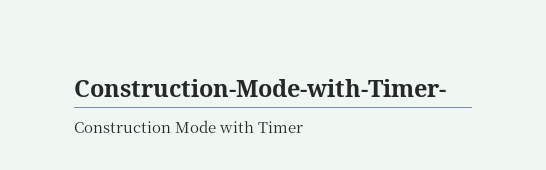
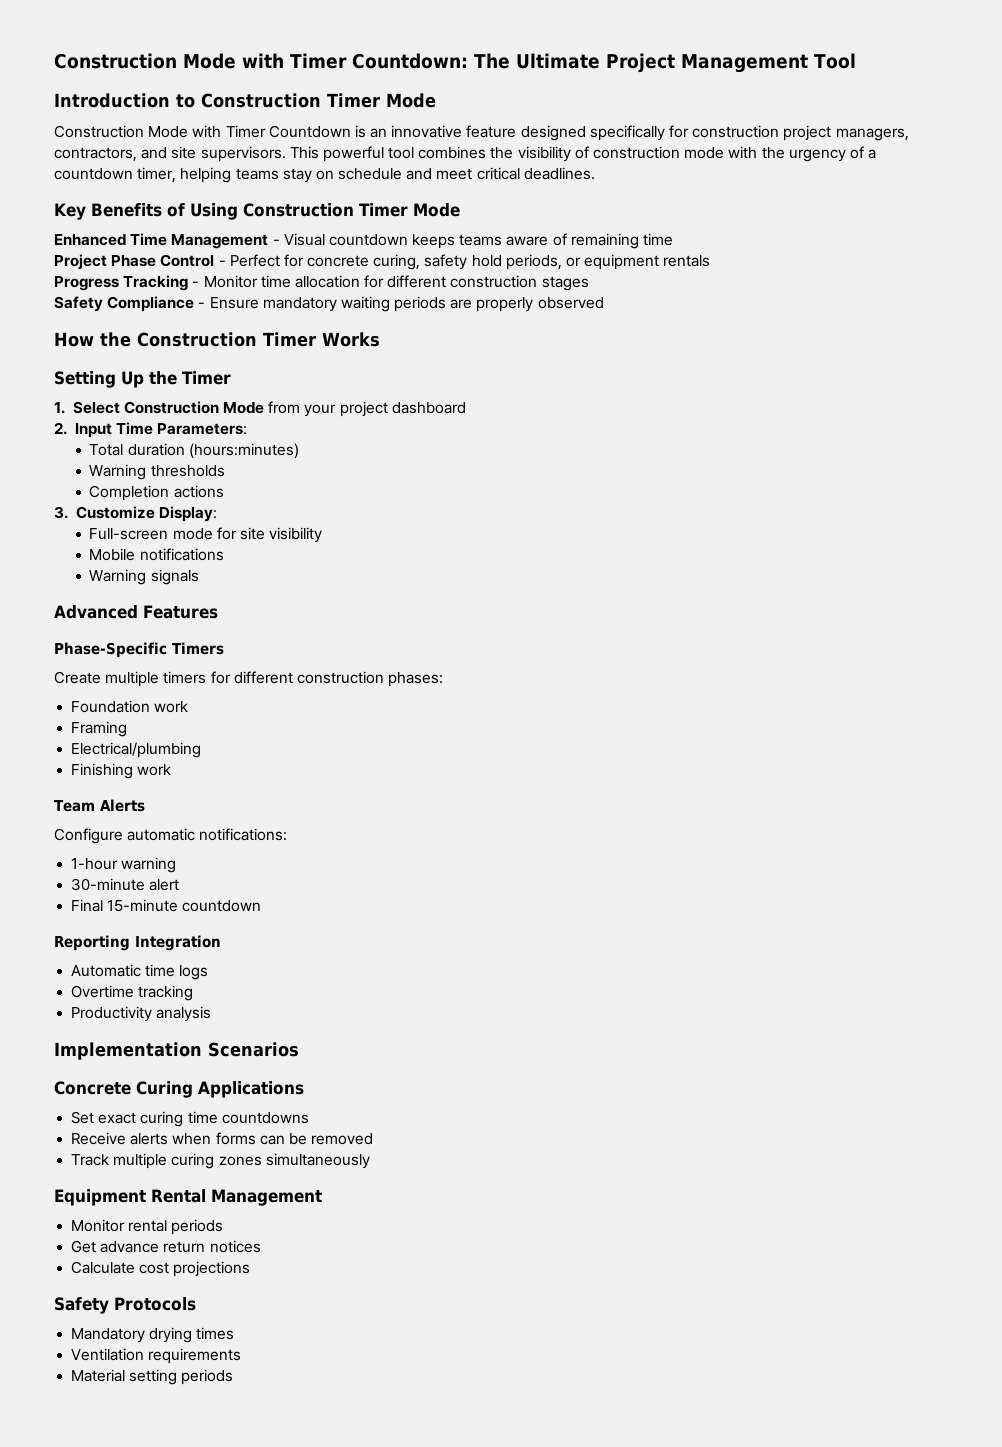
[74,79,446,97] [74,120,304,133] Construction-Mode-with-Timer- // Construction Mode with Timer -> [54,53,856,73] [54,93,436,108] [54,125,909,141] [54,146,877,162] [54,167,595,183] [54,203,460,220] [54,233,674,249] [54,254,711,270] [54,275,589,291] [54,296,604,312] [54,332,380,347] [54,371,231,388] [54,401,466,417] [54,422,248,438] [89,443,299,459] [89,464,225,480] [89,485,224,501] [54,506,217,522] [89,527,323,543] [89,548,224,561] [89,569,199,585] [54,605,218,619] [54,642,224,658] [54,671,444,687] [71,700,189,713] [71,721,128,737] [71,742,202,758] [71,763,172,779] [54,799,145,812] [54,828,288,844] [71,857,177,873] [71,878,180,891] [71,899,262,912] [54,935,221,951] [71,964,209,980] [71,985,194,1001] [71,1006,212,1022] [54,1042,299,1060] [54,1081,304,1098] [71,1111,309,1127] [71,1132,374,1145] [71,1153,370,1169] [54,1189,322,1206] [71,1219,224,1235] [71,1240,261,1253] [71,1261,251,1277] [54,1297,196,1314] [71,1327,235,1343] [71,1348,242,1364] [71,1369,234,1385] Construction Mode with Timer Countdown: The Ultimate Project Management Tool // Introduction to Construction Timer Mode // Construction Mode with Timer Countdown is an innovative feature designed specifically for construction project managers, contractors, and site supervisors. This powerful tool combines the visibility of construction mode with the urgency of a countdown timer, helping teams stay on schedule and meet critical deadlines. // Key Benefits of Using Construction Timer Mode // Enhanced Time Management - Visual countdown keeps teams aware of remaining time // Project Phase Control - Perfect for concrete curing, safety hold periods, or equipment rentals // Progress Tracking - Monitor time allocation for different construction stages // Safety Compliance - Ensure mandatory waiting periods are properly observed // How the Construction Timer Works // Setting Up the Timer // 1. Select Construction Mode from your project dashboard // 2. Input Time Parameters: // Total duration (hours:minutes) // Warning thresholds // Completion actions // 3. Customize Display: // Full-screen mode for site visibility // Mobile notifications // Warning signals // Advanced Features // Phase-Specific Timers // Create multiple timers for different construction phases: // Foundation work // Framing // Electrical/plumbing // Finishing work // Team Alerts // Configure automatic notifications: // 1-hour warning // 30-minute alert // Final 15-minute countdown // Reporting Integration // Automatic time logs // Overtime tracking // Productivity analysis // Implementation Scenarios // Concrete Curing Applications // Set exact curing time countdowns // Receive alerts when forms can be removed // Track multiple curing zones simultaneously // Equipment Rental Management // Monitor rental periods // Get advance return notices // Calculate cost projections // Safety Protocols // Mandatory drying times // Ventilation requirements // Material setting periods

